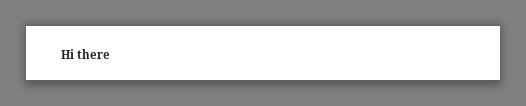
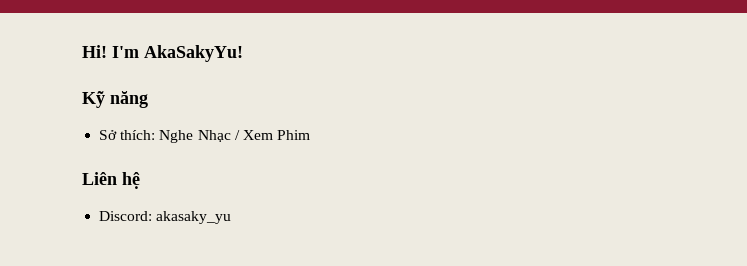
[61,49,111,59] Hi there -> [82,45,243,62] [82,91,148,108] [99,130,311,143] [82,172,140,189] [99,211,232,224] Hi! I'm AkaSakyYu! // Kỹ năng // Sở thích: Nghe Nhạc / Xem Phim // Liên hệ // Discord: akasaky_yu

